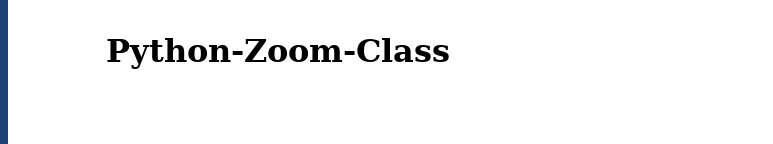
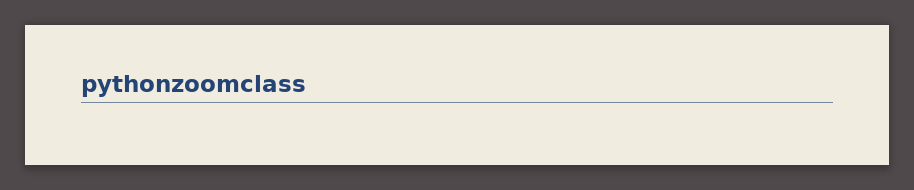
[106,38,450,69] Python-Zoom-Class -> [81,75,306,97] pythonzoomclass

